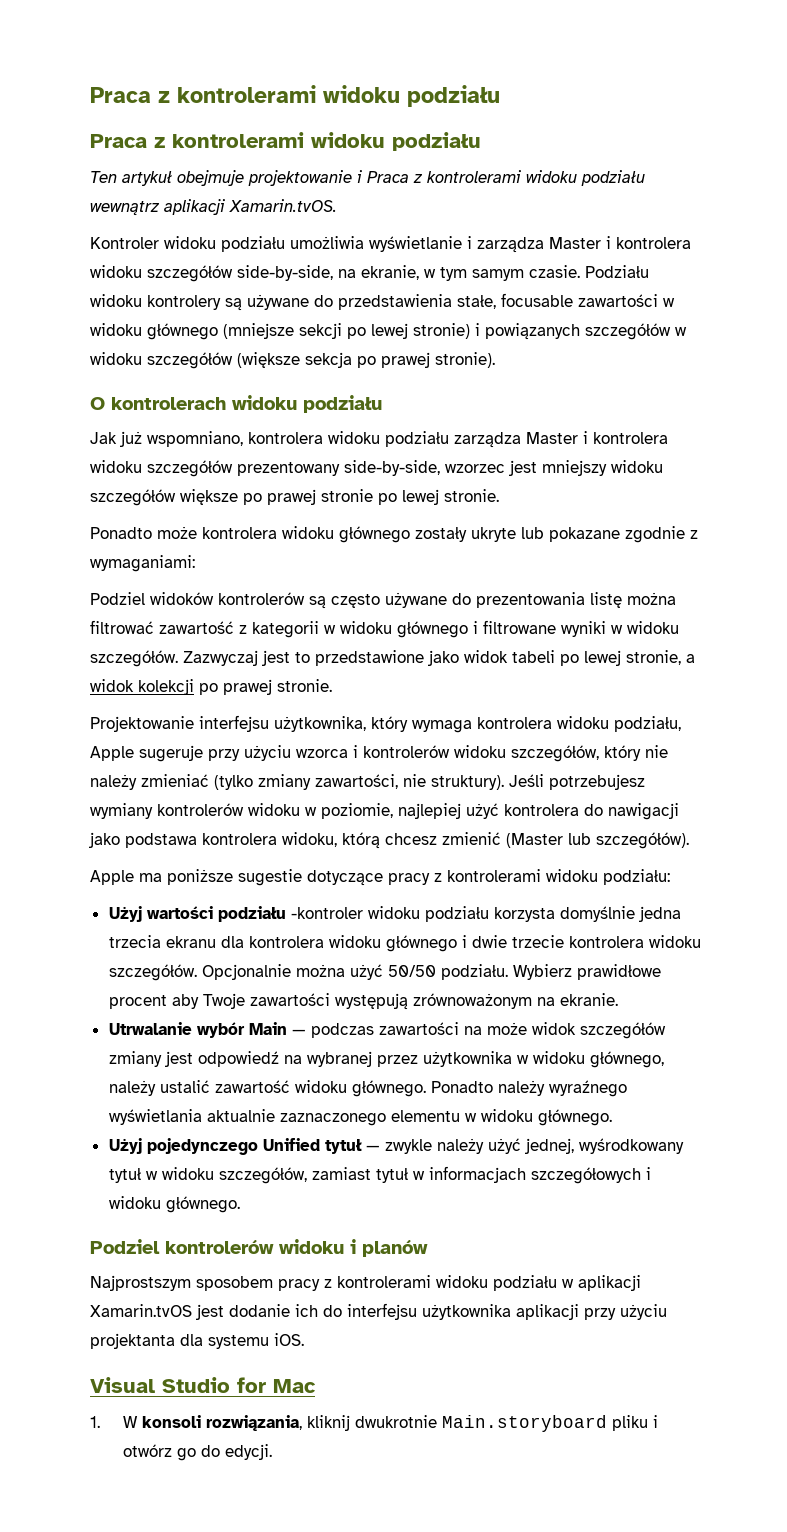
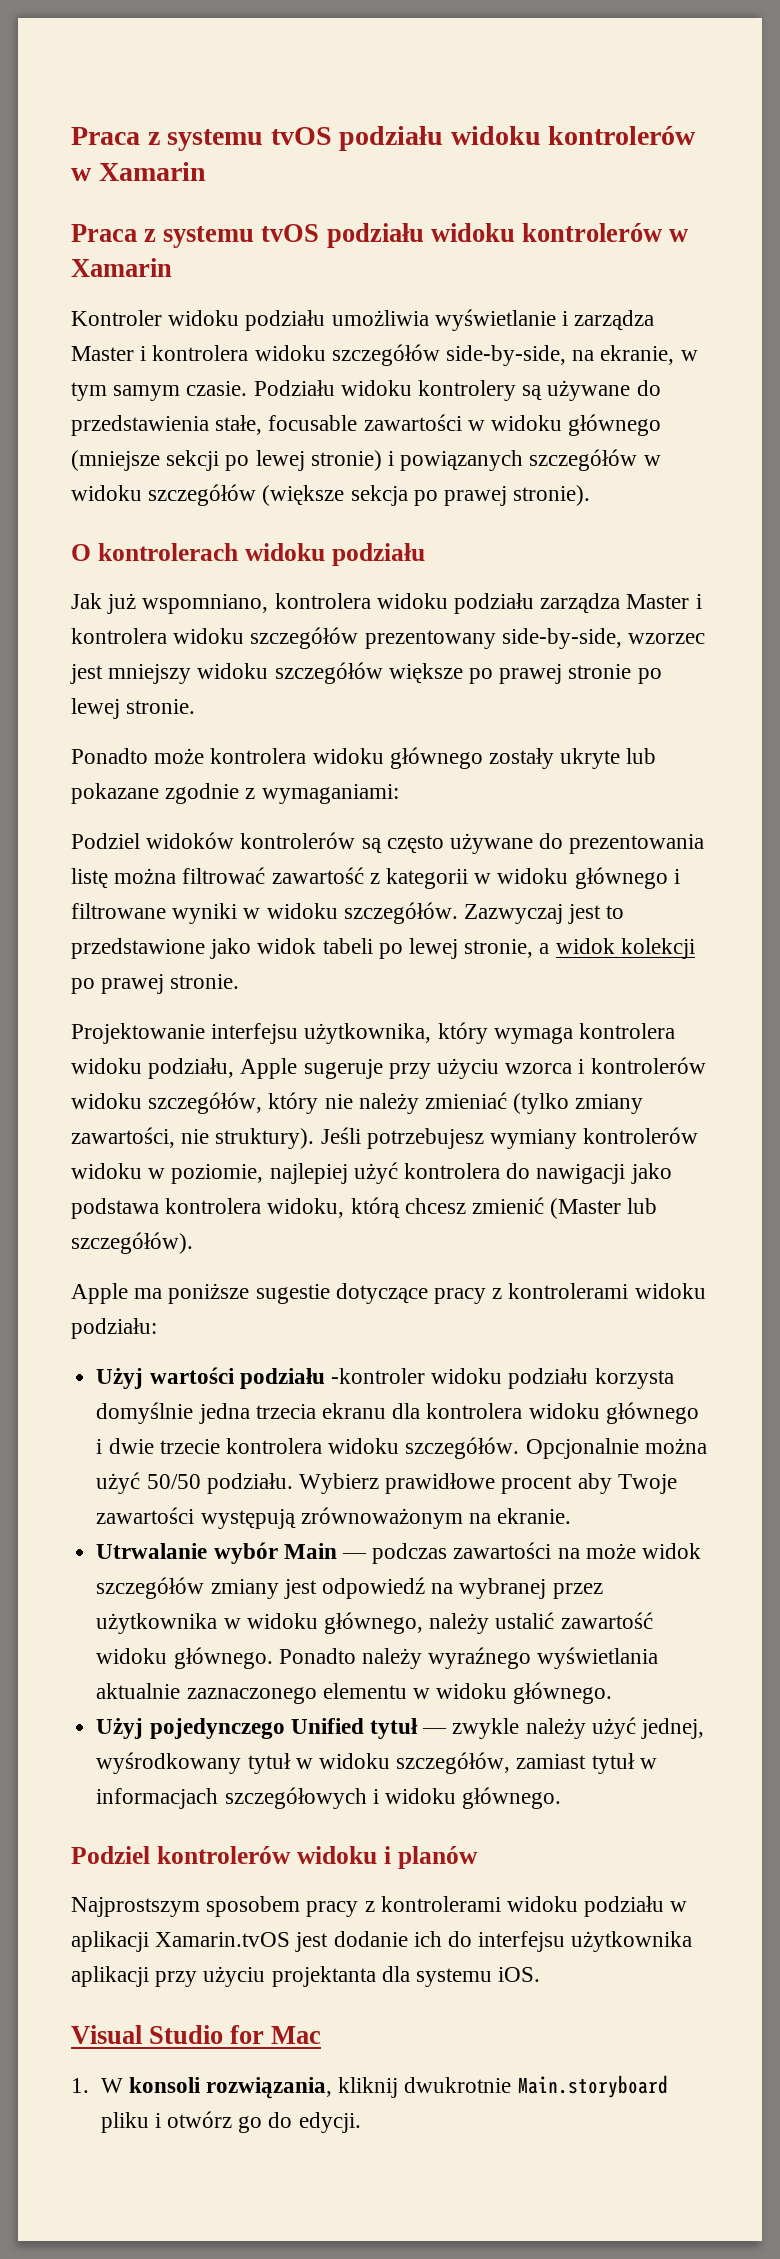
[90,85,500,107] [90,132,481,151] [90,170,645,186] [90,199,337,216] Praca z kontrolerami widoku podziału // Praca z kontrolerami widoku podziału // Ten artykuł obejmuje projektowanie i Praca z kontrolerami widoku podziału wewnątrz aplikacji Xamarin.tvOS. -> [71,126,697,151] [71,162,206,181] [71,223,689,248] [71,258,172,277] Praca z systemu tvOS podziału widoku kontrolerów w Xamarin // Praca z systemu tvOS podziału widoku kontrolerów w Xamarin

